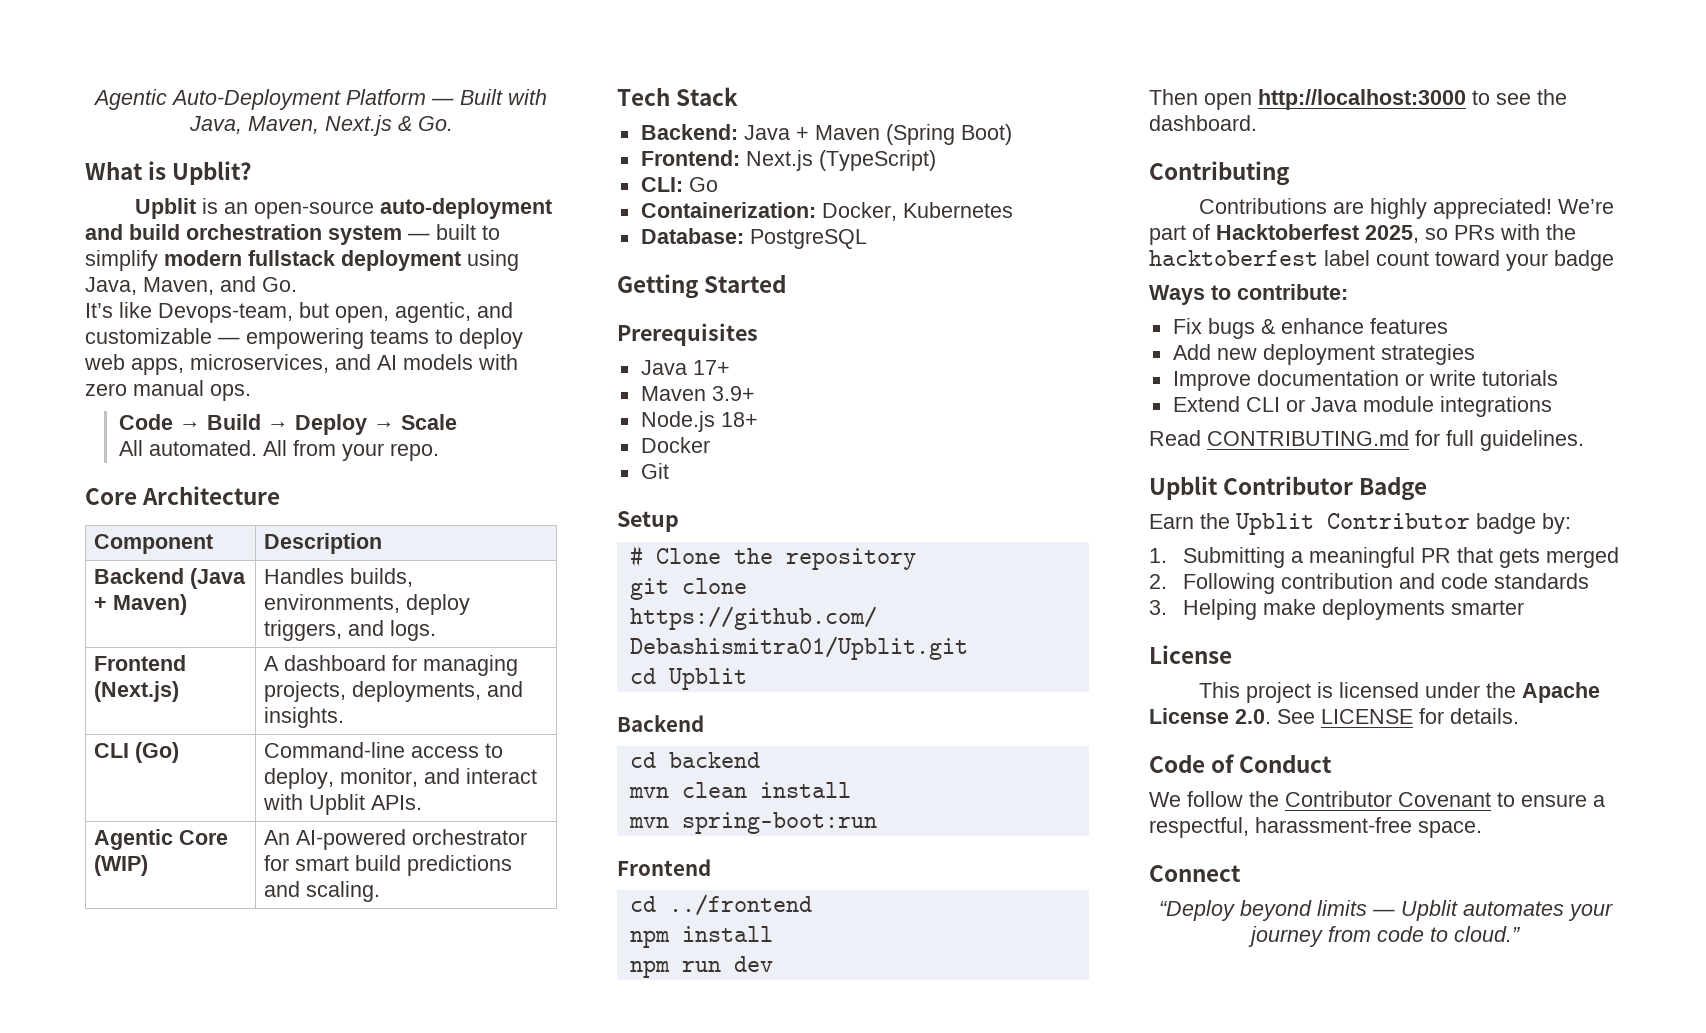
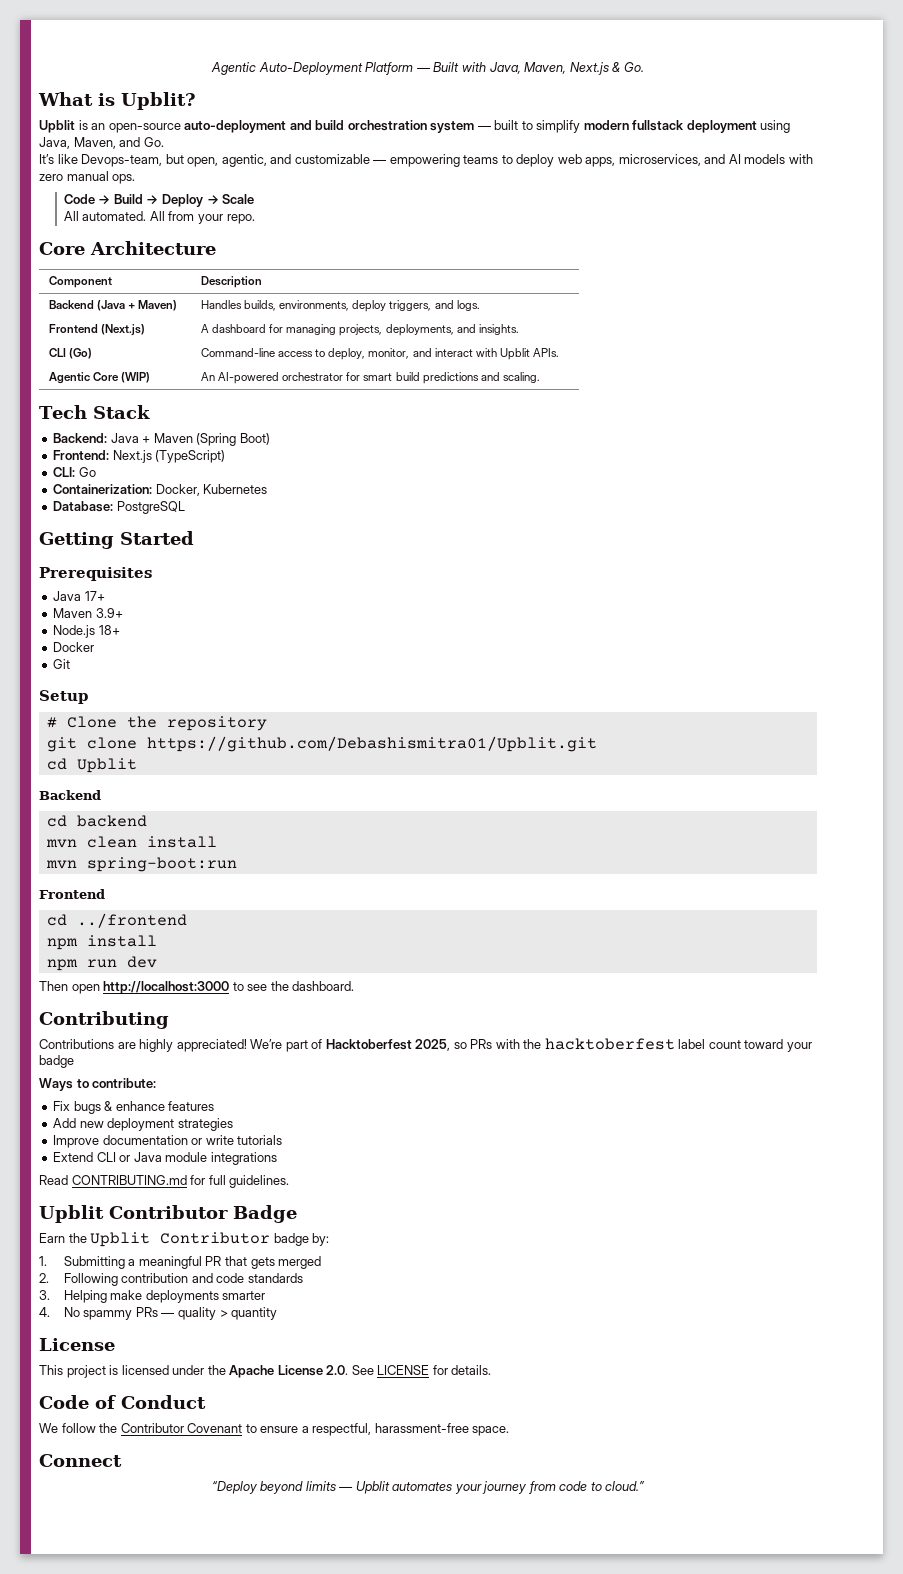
(1525, 607) none -> [39,1307,278,1320] // 4. No spammy PRs — quality > quantity

